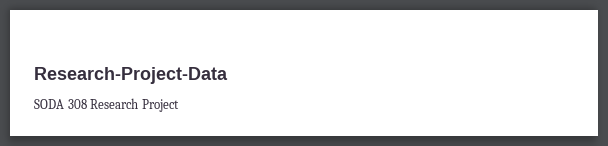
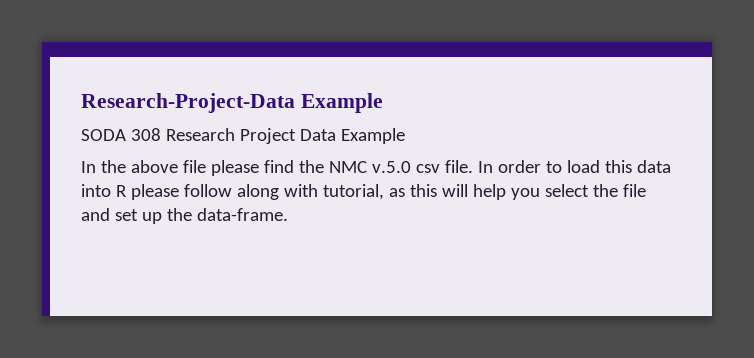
(228, 75) none -> [300,93,383,113] Example
(179, 105) none -> [299,128,405,144] [81,160,671,176] [81,184,646,200] [81,208,288,224] Data Example // In the above file please find the NMC v.5.0 csv file. In order to load this data into R please follow along with tutorial, as this will help you select the file and set up the data-frame.

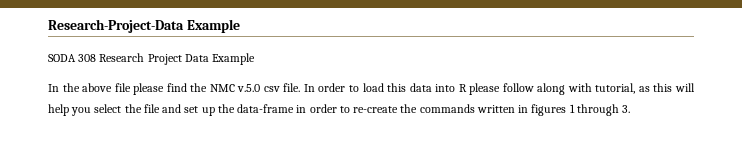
[196,208,288,221] data-frame. -> [237,104,631,116] data-frame in order to re-create the commands written in figures 1 through 3.

